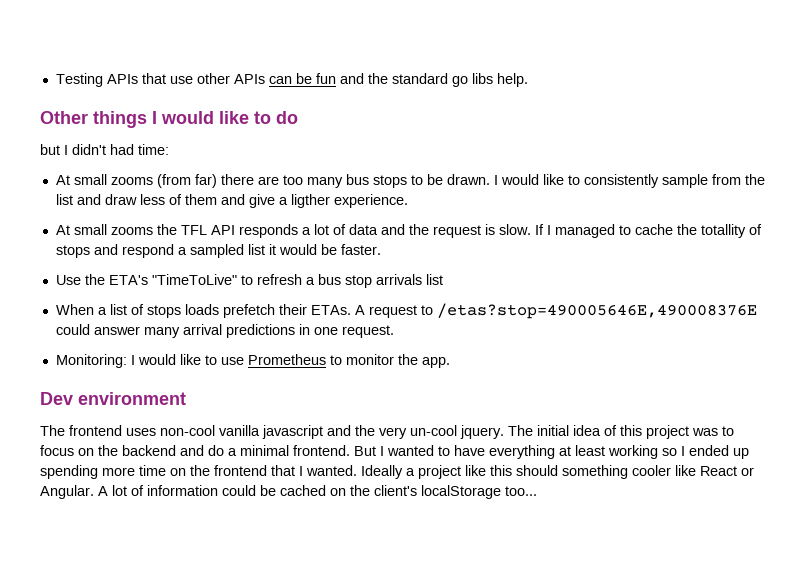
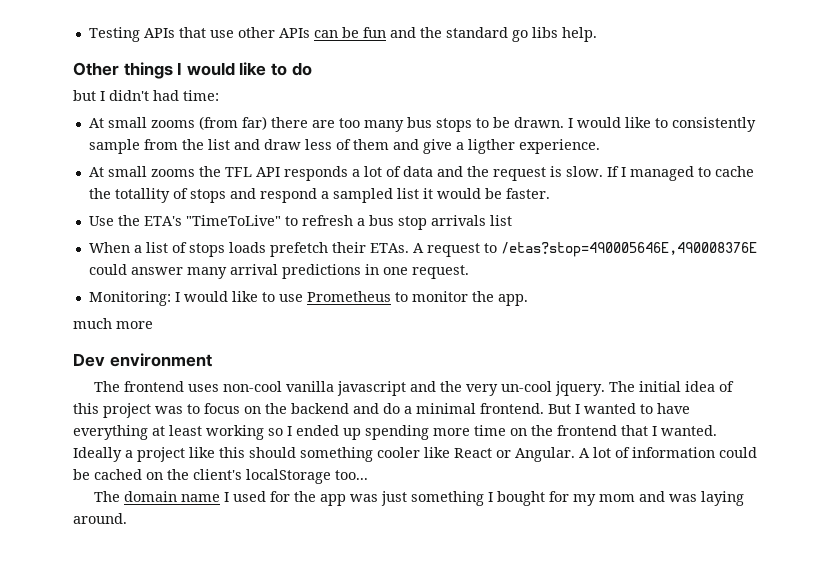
(450, 362) none -> [73,318,153,329] // much more
(537, 491) none -> [94,491,745,506] [73,513,127,524] // The domain name I used for the app was just something I bought for my mom and was laying around.

